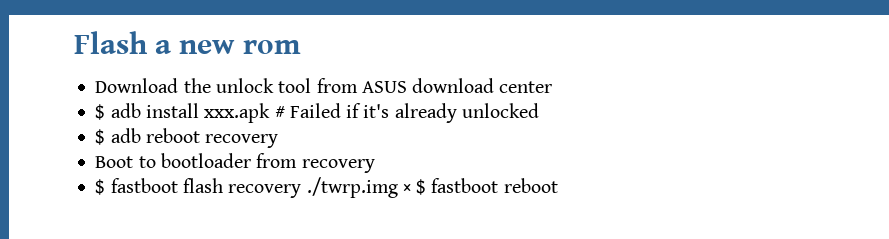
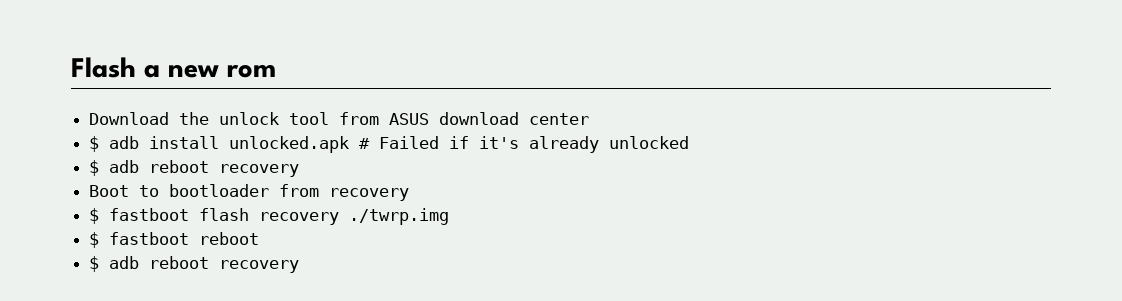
[204,103,271,123] xxx.apk -> [229,136,350,153] unlocked.apk
[402,184,411,193] × -> (450, 216) //
(558, 185) none -> [89,256,300,273] // $ adb reboot recovery

